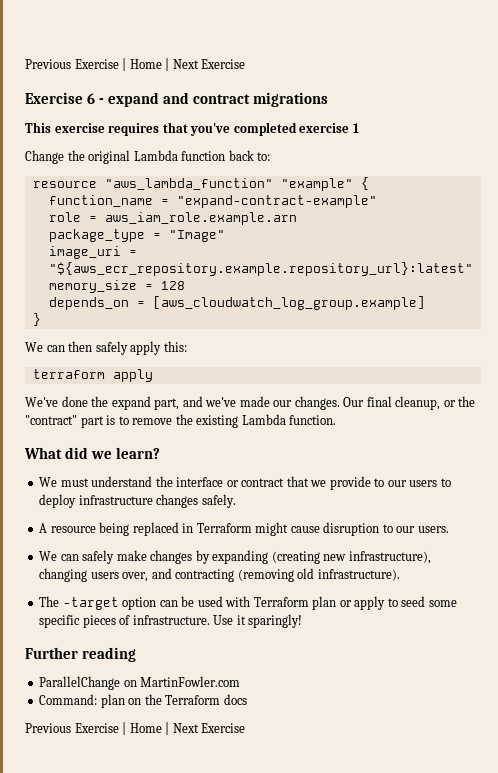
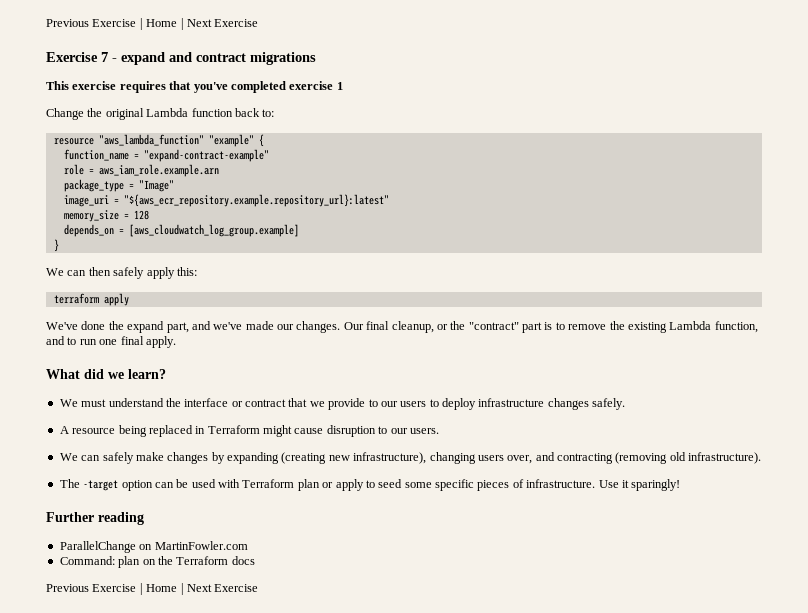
[87,93,96,104] 6 -> [101,52,108,62] 7
[289,415,337,425] function. -> [714,321,758,333] [46,336,176,348] function, and to run one final apply.

